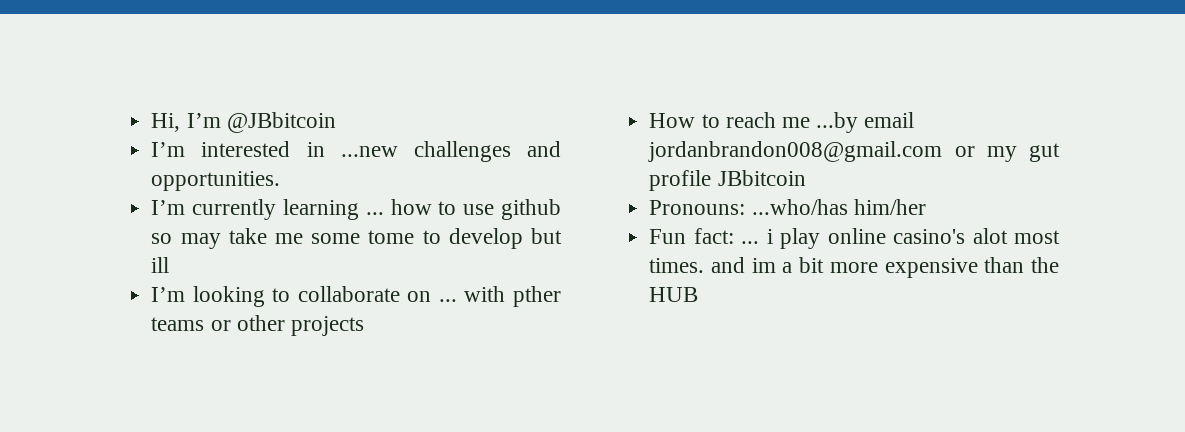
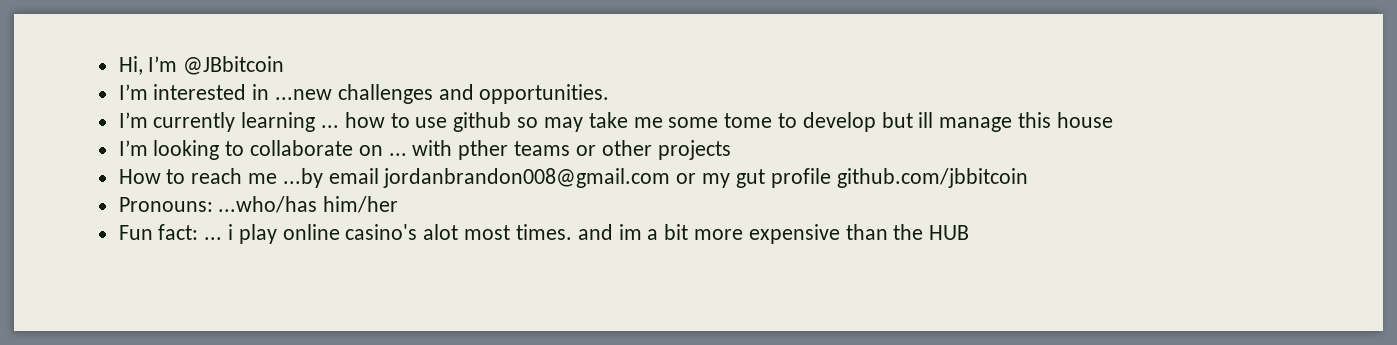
(170, 265) none -> [939,112,1113,132] manage this house
[717,170,806,186] JBbitcoin -> [836,168,1028,188] github.com/jbbitcoin

